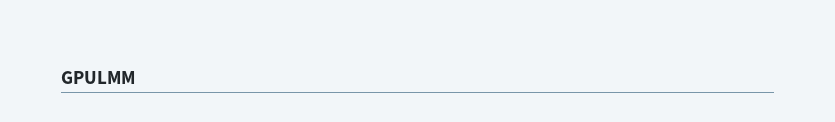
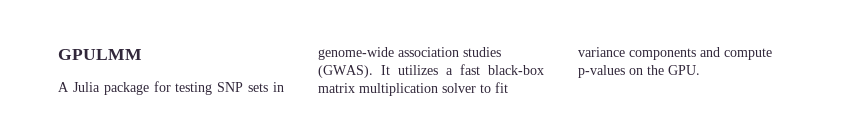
(135, 77) none -> [58,81,284,95] [318,47,501,60] [318,64,544,78] [318,82,508,96] [578,47,772,60] [578,65,700,78] // A Julia package for testing SNP sets in genome-wide association studies (GWAS). It utilizes a fast black-box matrix multiplication solver to fit variance components and compute p-values on the GPU.

